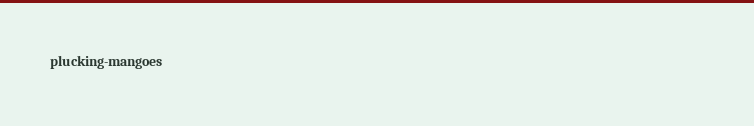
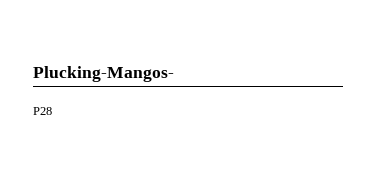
[50,55,162,69] plucking-mangoes -> [33,66,174,82] [33,107,52,115] Plucking-Mangos- // P28

